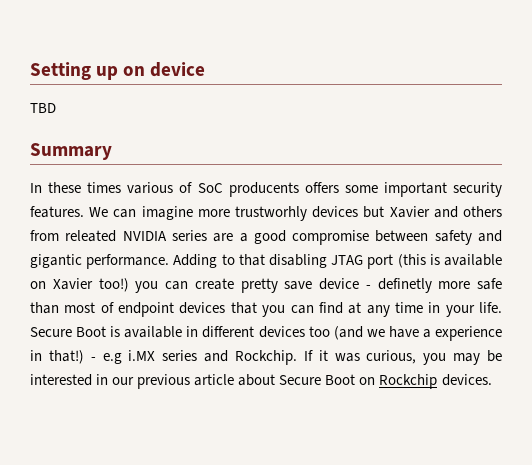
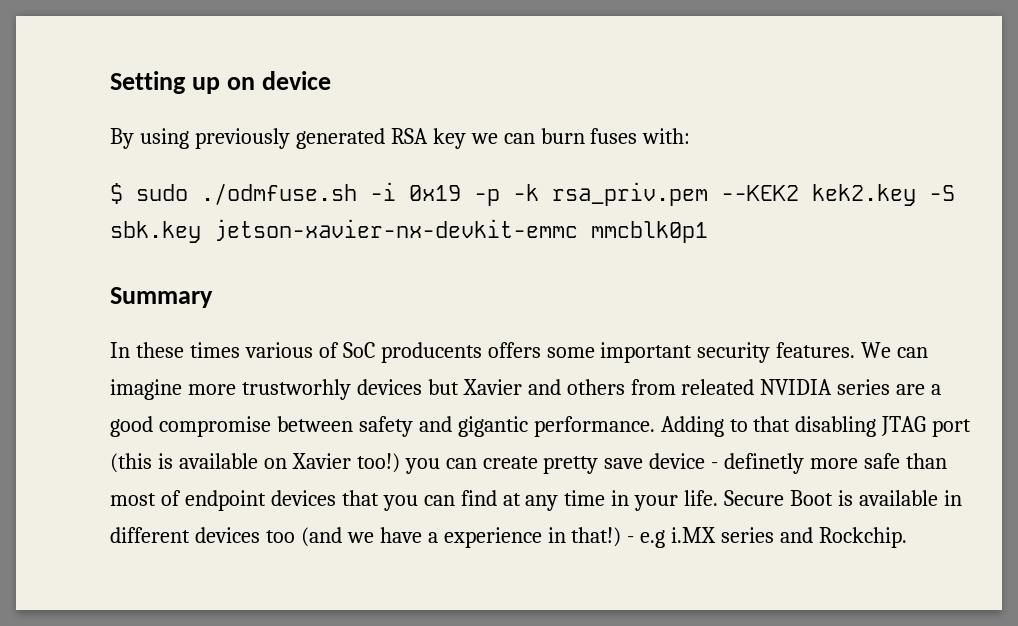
[30,103,56,113] TBD -> [110,128,691,149] [110,182,955,206] [110,219,708,243] By using previously generated RSA key we can burn fuses with: // $ sudo ./odmfuse.sh -i 0x19 -p -k rsa_priv.pem --KEK2 kek2.key -S sbk.key jetson-xavier-nx-devkit-emmc mmcblk0p1
[303,350,502,365] [30,374,492,389] If it was curious, you may be interested in our previous article about Secure Boot on Rockchip devices. -> (908, 537) none

